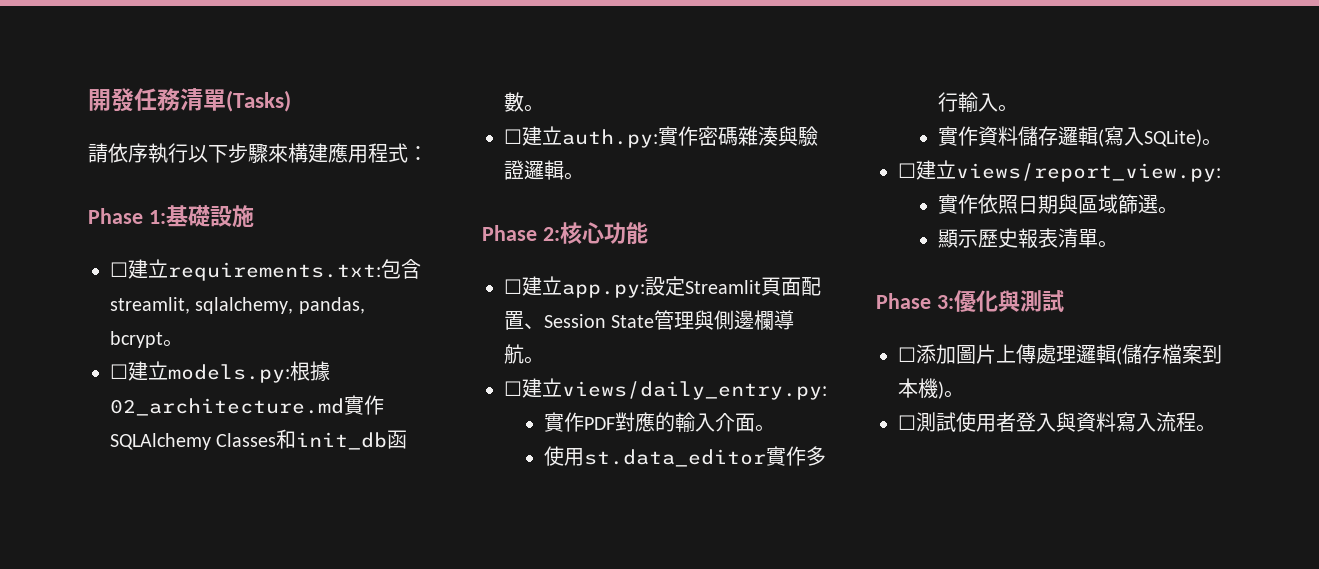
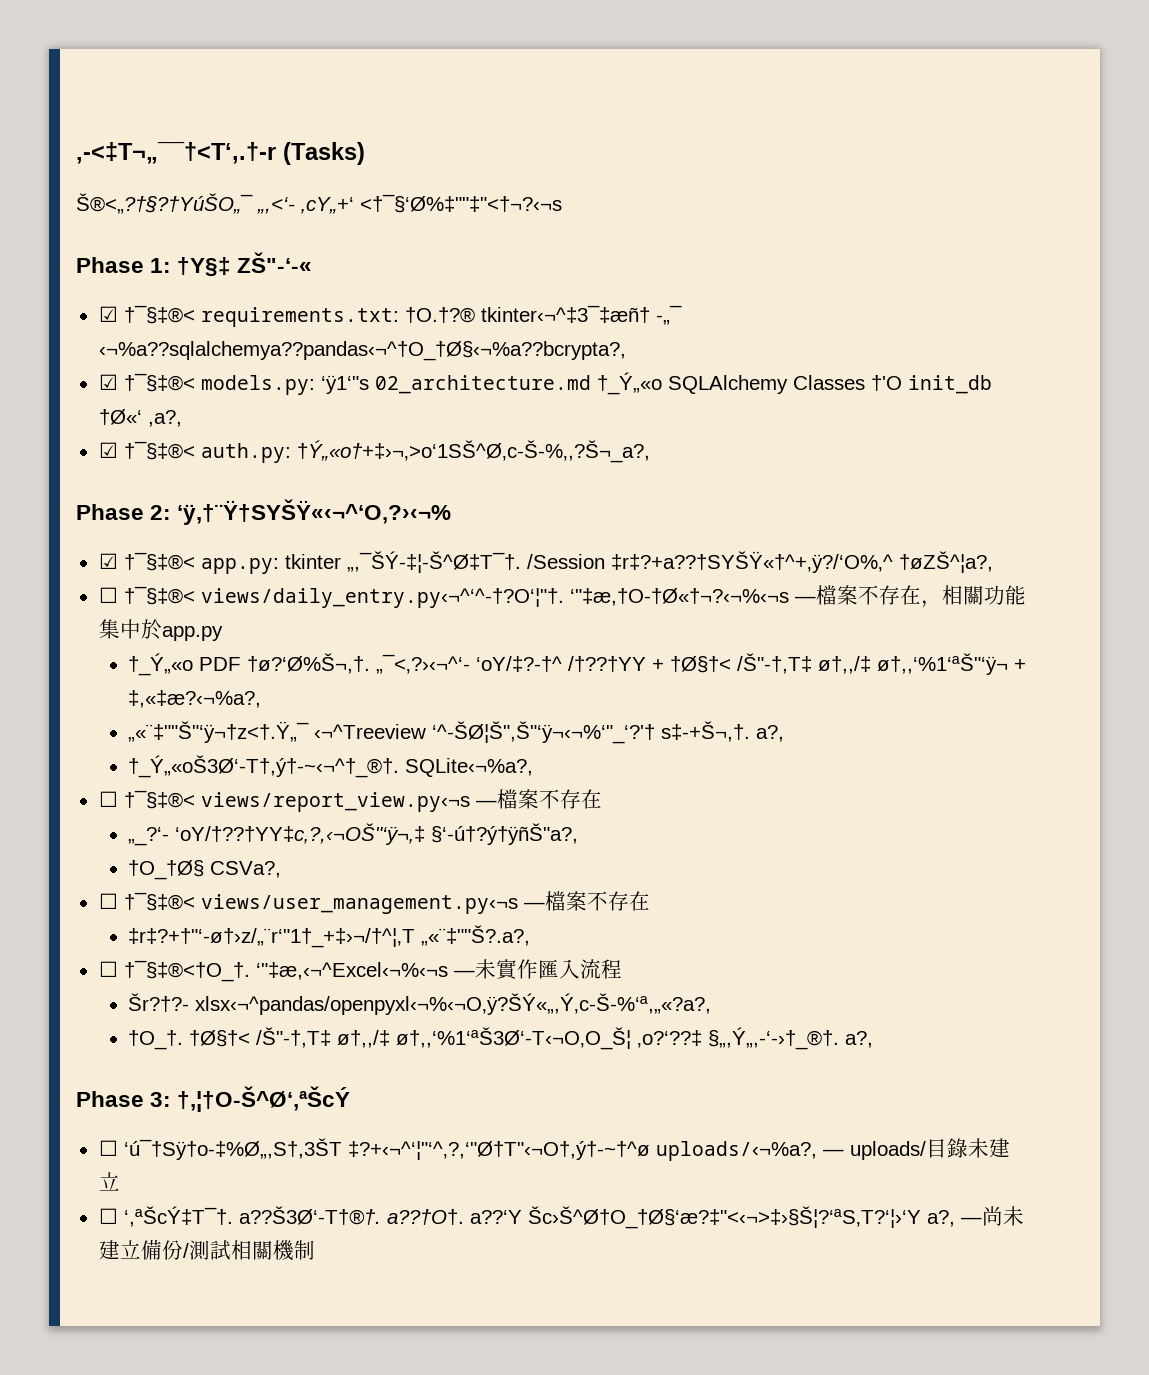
[88,88,291,112] [88,143,428,164] [88,205,254,227] [110,259,421,281] [110,297,365,314] [110,331,183,348] [110,361,330,383] [110,395,384,416] [110,429,408,450] [504,92,544,112] [504,126,818,148] [504,160,584,180] [482,222,648,244] [504,276,821,298] [504,310,795,330] [504,344,544,364] [504,378,827,400] [543,412,775,433] [543,446,826,467] [937,92,1018,113] [937,126,1222,147] [898,160,1221,182] [937,194,1178,214] [937,228,1118,249] [876,290,1064,313] [898,344,1222,365] [898,378,964,399] [898,412,1216,432] 開發任務清單(Tasks) // 請依序執行以下步驟來構建應用程式： // Phase 1:基礎設施 // ☐建立requirements.txt:包含streamlit, sqlalchemy, pandas, bcrypt。 // ☐建立models.py:根據02_architecture.md實作SQLAlchemy Classes和init_db函數。 // ☐建立auth.py:實作密碼雜湊與驗證邏輯。 // Phase 2:核心功能 // ☐建立app.py:設定Streamlit頁面配置、Session State管理與側邊欄導航。 // ☐建立views/daily_entry.py: // 實作PDF對應的輸入介面。 // 使用st.data_editor實作多行輸入。 // 實作資料儲存邏輯(寫入SQLite)。 // ☐建立views/report_view.py: // 實作依照日期與區域篩選。 // 顯示歷史報表清單。 // Phase 3:優化與測試 // ☐添加圖片上傳處理邏輯(儲存檔案到本機)。 // ☐測試使用者登入與資料寫入流程。 -> [76,142,365,165] [76,193,562,214] [76,252,313,277] [98,305,682,327] [98,341,626,361] [98,372,992,395] [98,409,182,427] [98,440,650,463] [76,499,452,525] [98,551,993,574] [98,585,1026,608] [98,619,223,641] [128,653,1027,676] [128,690,262,708] [128,721,785,744] [128,755,534,778] [98,789,602,812] [128,823,579,846] [128,860,282,880] [98,891,650,914] [128,925,531,948] [98,959,622,982] [128,993,712,1015] [128,1027,874,1050] [76,1086,351,1112] [98,1138,1010,1161] [98,1172,120,1191] [98,1206,1024,1229] [98,1239,315,1261] ‚-<‡T¬„¯¯†<T‘,.†-r (Tasks) // Š®<„?†§?†YúŠO„¯ „,<‘- ‚cY„+‘ <†¯§‘Ø%‡""‡"<†¬?‹¬s // Phase 1: †Y§‡ ZŠ"-‘-« // ☑ †¯§‡®< requirements.txt: †O.†?® tkinter‹¬^‡3¯‡æñ† -„¯ ‹¬%a??sqlalchemya??pandas‹¬^†O_†Ø§‹¬%a??bcrypta?, // ☑ †¯§‡®< models.py: ‘ÿ1‘"s 02_architecture.md †_Ý„«o SQLAlchemy Classes †'O init_db †Ø«‘ ,a?, // ☑ †¯§‡®< auth.py: †Ý„«o†+‡›¬‚>o‘1SŠ^Ø‚c-Š-%‚,?Š¬_a?, // Phase 2: ‘ÿ,†¨Ÿ†SYŠŸ«‹¬^‘O‚?›‹¬% // ☑ †¯§‡®< app.py: tkinter „,¯ŠÝ-‡¦-Š^Ø‡T¯†. /Session ‡r‡?+a??†SYŠŸ«†^+‚ÿ?/‘O%‚^ †øZŠ^¦a?, // ☐ †¯§‡®< views/daily_entry.py‹¬^‘^-†?O‘¦"†. ‘"‡æ,†O-†Ø«†¬?‹¬%‹¬s —檔案不存在，相關功能集中於app.py // †_Ý„«o PDF †ø?‘Ø%Š¬,†. „¯<‚?›‹¬^‘- ‘oY/‡?-†^ /†??†YY + †Ø§†< /Š"-†,T‡ ø†,,/‡ ø†,,‘%1‘ªŠ"‘ÿ¬ + ‡,«‡æ?‹¬%a?, // „«¨‡""Š"‘ÿ¬†z<†.Ÿ„¯ ‹¬^Treeview ‘^-ŠØ¦Š",Š"‘ÿ¬‹¬%‘"_‘?'† s‡-+Š¬,†. a?, // †_Ý„«oŠ3Ø‘-T†,ý†-~‹¬^†_®†. SQLite‹¬%a?, // ☐ †¯§‡®< views/report_view.py‹¬s —檔案不存在 // „_?‘- ‘oY/†??†YY‡c‚?,‹¬OŠ"‘ÿ¬‚‡ §‘-ú†?ý†ÿñŠ"a?, // †O_†Ø§ CSVa?, // ☐ †¯§‡®< views/user_management.py‹¬s —檔案不存在 // ‡r‡?+†"‘-ø†›z/„¨r‘"1†_+‡›¬/†^¦‚T „«¨‡""Š?.a?, // ☐ †¯§‡®<†O_†. ‘"‡æ,‹¬^Excel‹¬%‹¬s —未實作匯入流程 // Šr?†?- xlsx‹¬^pandas/openpyxl‹¬%‹¬O‚ÿ?ŠÝ«„,Ý‚c-Š-%‘ª,„«?a?, // †O_†. †Ø§†< /Š"-†,T‡ ø†,,/‡ ø†,,‘%1‘ªŠ3Ø‘-T‹¬O‚O_Š¦ ‚o?‘??‡ §„,Ý„,-‘-›†_®†. a?, // Phase 3: †,¦†O-Š^Ø‘,ªŠcÝ // ☐ ‘ú¯†Sÿ†o-‡%Ø„,S†,3ŠT ‡?+‹¬^‘¦"‘^‚?,‘"Ø†T"‹¬O†,ý†-~†^ø uploads/‹¬%a?, — uploads/目錄未建立 // ☐ ‘,ªŠcÝ‡T¯†. a??Š3Ø‘-T†®†. a??†O†. a??‘Y Šc›Š^Ø†O_†Ø§‘æ?‡"<‹¬>‡›§Š¦?‘ªS‚T?‘¦›‘Y a?, —尚未建立備份/測試相關機制

